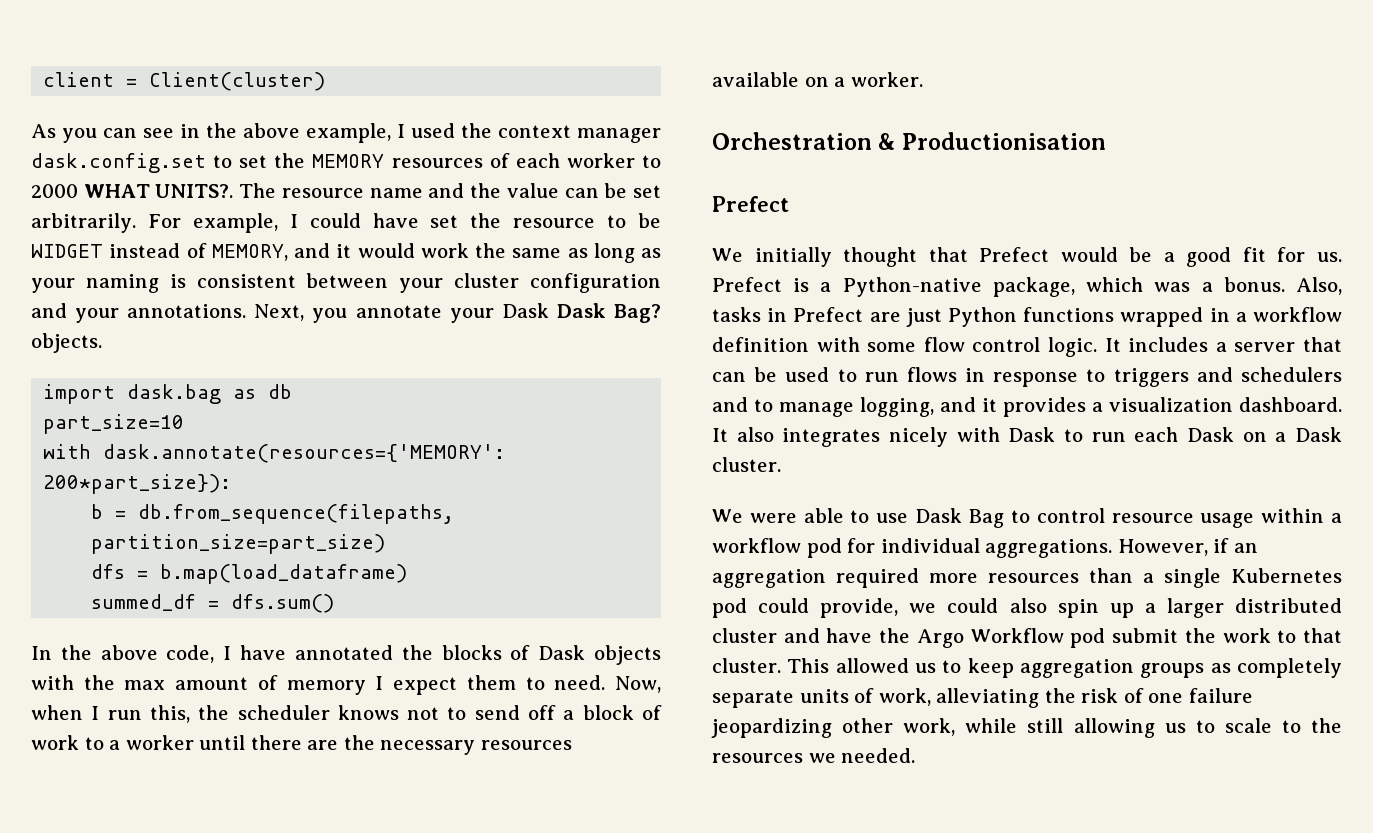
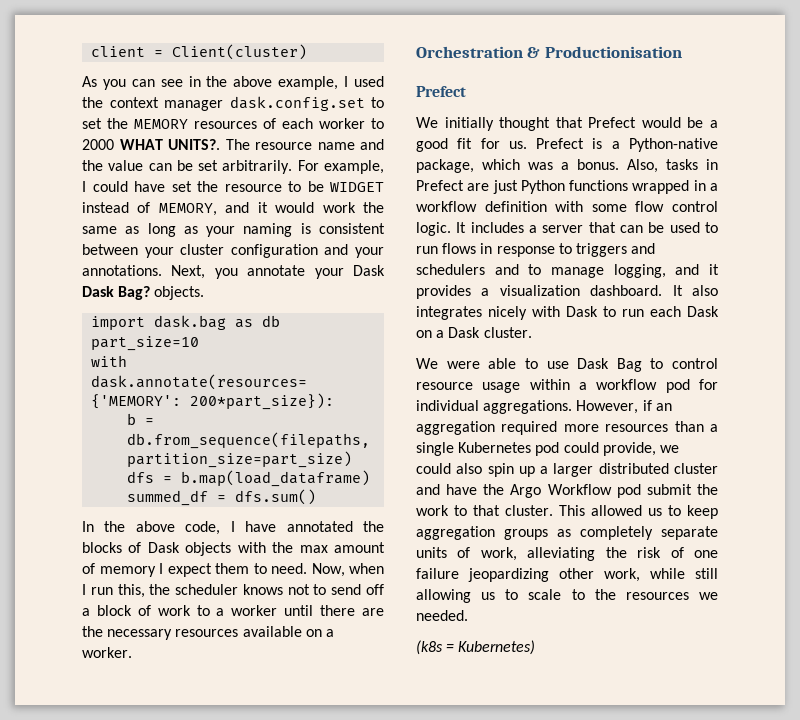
(916, 755) none -> [416,640,536,655] // (k8s = Kubernetes)

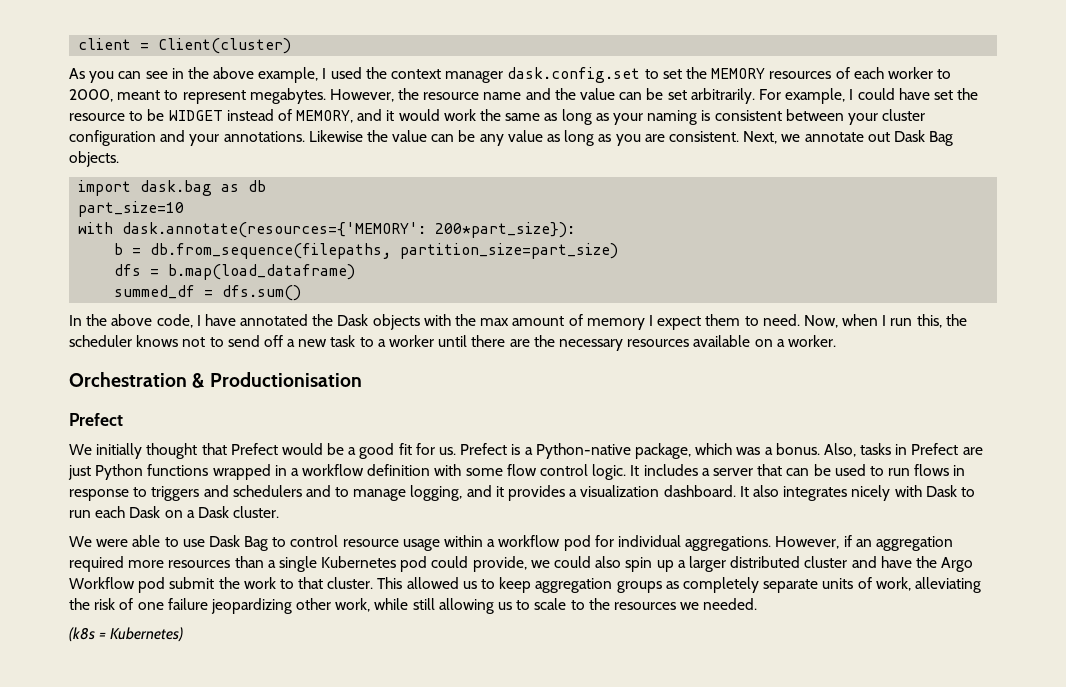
[82,139,250,150] 2000 WHAT UNITS?. The -> [69,88,420,104] 2000, meant to represent megabytes. However, the
[171,265,385,279] [82,286,151,300] Next, you annotate your Dask Dask Bag? -> [308,130,954,146] Likewise the value can be any value as long as you are consistent. Next, we annotate out Dask Bag
[82,542,142,553] blocks of -> (334, 320) none
[96,605,191,616] block of work -> [298,335,356,347] new task

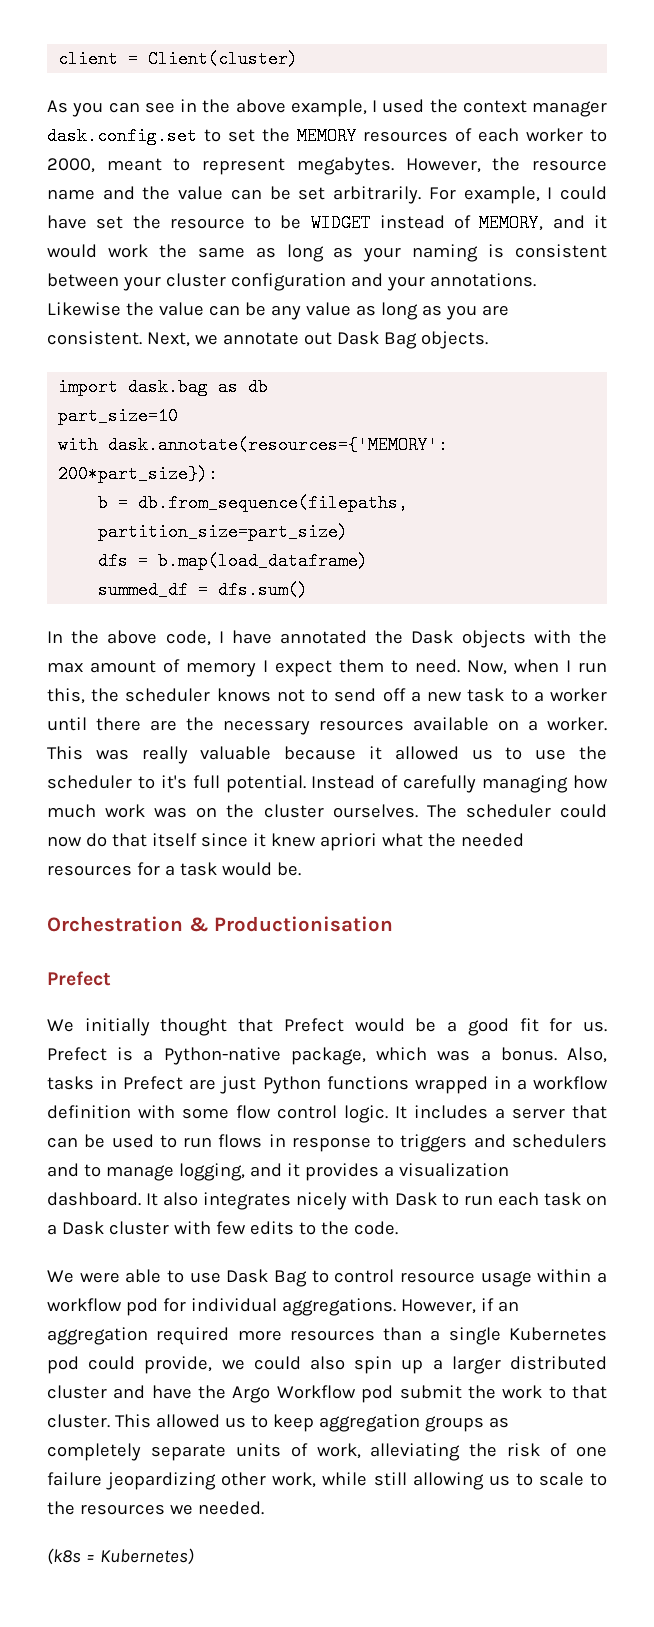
(836, 341) none -> [47,746,607,764] [47,775,608,793] [47,804,607,818] [47,833,524,851] [47,862,301,876] This was really valuable because it allowed us to use the scheduler to it's full potential. Instead of carefully managing how much work was on the cluster ourselves. The scheduler could now do that itself since it knew apriori what the needed resources for a task would be.
[129,506,161,518] Dask -> [543,1192,581,1206] task
[233,506,280,518] cluster. -> [108,1221,398,1235] cluster with few edits to the code.

